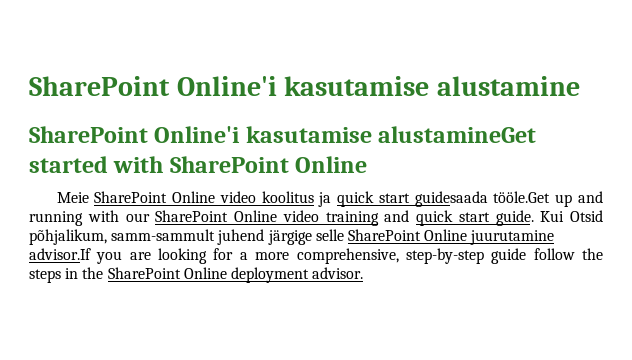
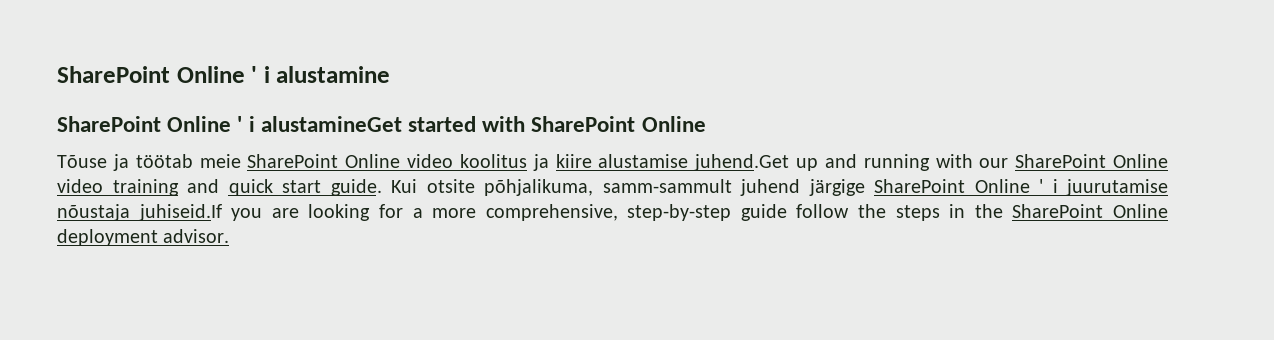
[29,76,430,96] SharePoint Online'i kasutamise -> [57,66,270,83] SharePoint Online ' i
[154,126,372,143] Online'i kasutamise -> [167,116,255,132] Online ' i
[56,192,89,203] Meie -> [57,154,241,171] Tõuse ja töötab meie
[337,191,551,207] quick start guidesaada tööle.Get -> [555,154,790,171] kiire alustamise juhend.Get
[570,210,603,222] [29,229,107,245] Otsid põhjalikum, -> [426,179,593,196] otsite põhjalikuma,
[315,229,555,245] [29,248,91,260] selle SharePoint Online juurutamine advisor.If -> [874,179,1168,196] [57,204,222,221] SharePoint Online ' i juurutamise nõustaja juhiseid.If

